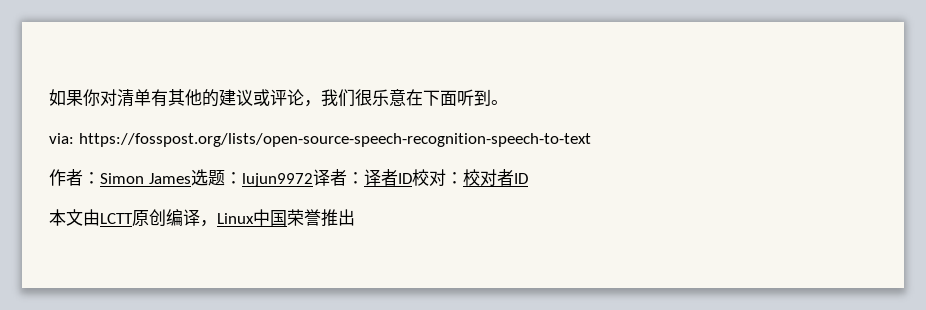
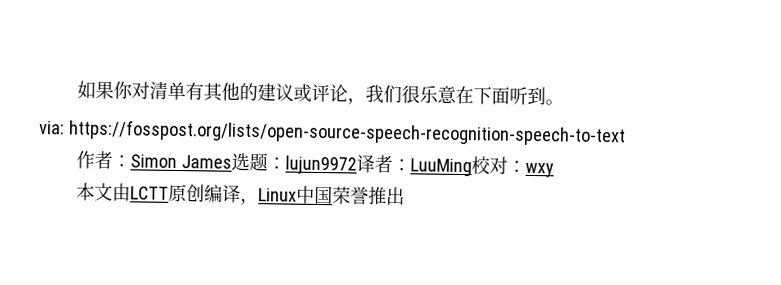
[363,169,528,186] 译者ID校对：校对者ID -> [409,156,554,178] LuuMing校对：wxy

